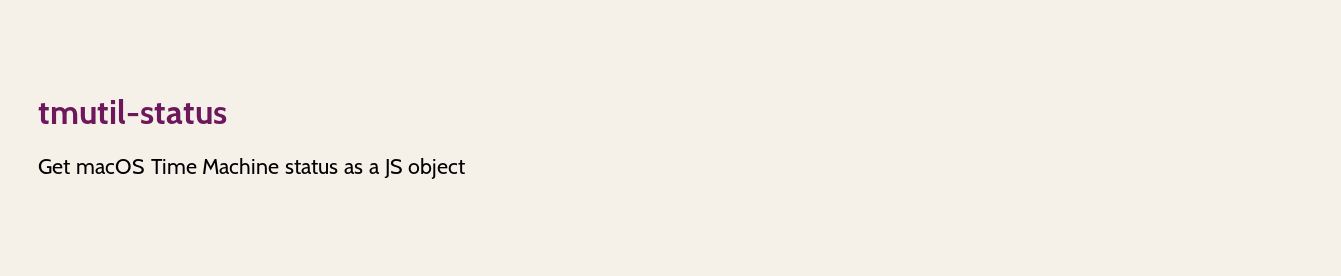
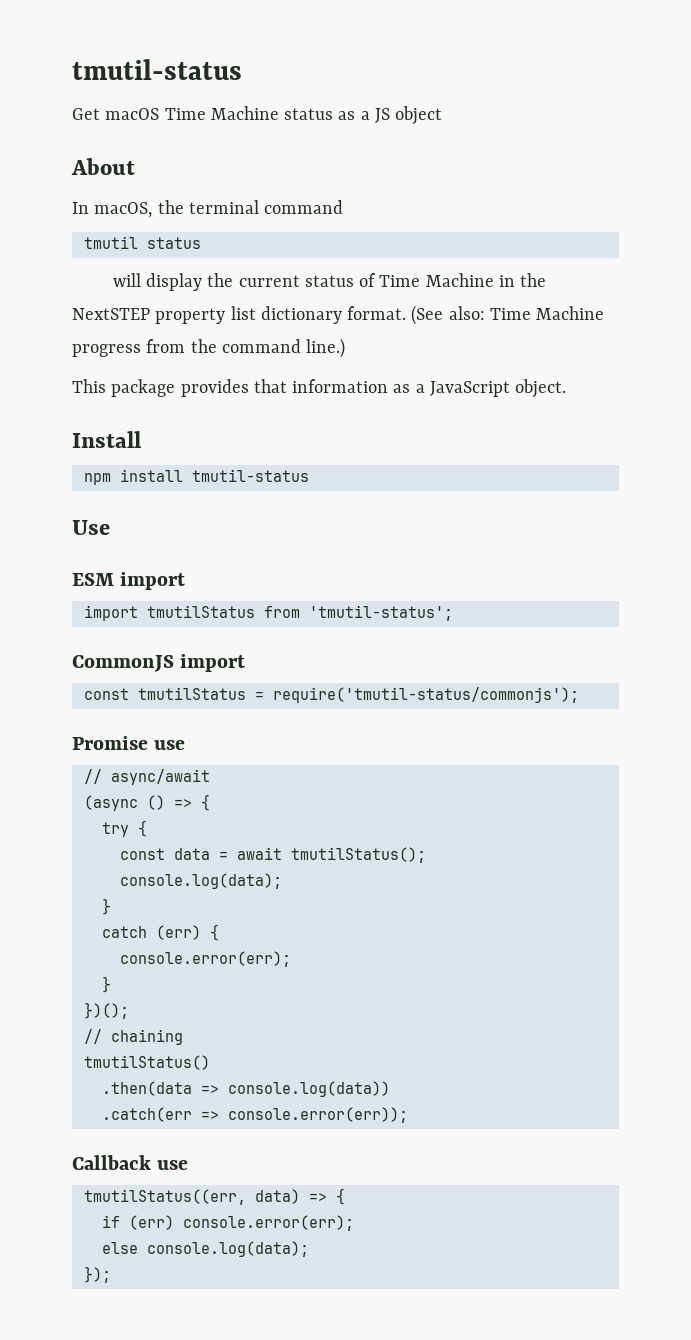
(466, 168) none -> [71,158,135,175] [72,200,344,218] [83,236,201,249] [112,273,547,291] [72,305,605,325] [72,338,346,358] [72,379,567,398] [72,431,141,448] [83,469,309,485] [72,520,110,535] [72,572,186,590] [83,605,453,621] [72,654,246,672] [83,687,579,703] [72,736,186,750] [83,769,210,785] [83,794,210,811] [101,820,147,837] [119,847,426,863] [119,873,282,889] [101,898,111,915] [101,924,219,941] [119,951,291,967] [101,976,111,993] [83,1002,129,1019] [83,1029,183,1045] [83,1055,210,1070] [101,1081,390,1097] [101,1107,408,1123] [72,1155,189,1170] [83,1188,345,1205] [101,1215,354,1231] [101,1241,309,1257] [83,1266,111,1283] // About // In macOS, the terminal command // tmutil status // will display the current status of Time Machine in the NextSTEP property list dictionary format. (See also: Time Machine progress from the command line.) // This package provides that information as a JavaScript object. // Install // npm install tmutil-status // Use // ESM import // import tmutilStatus from 'tmutil-status'; // CommonJS import // const tmutilStatus = require('tmutil-status/commonjs'); // Promise use // // async/await // (async () => { // try { // const data = await tmutilStatus(); // console.log(data); // } // catch (err) { // console.error(err); // } // })(); // // chaining // tmutilStatus() // .then(data => console.log(data)) // .catch(err => console.error(err)); // Callback use // tmutilStatus((err, data) => { // if (err) console.error(err); // else console.log(data); // });

